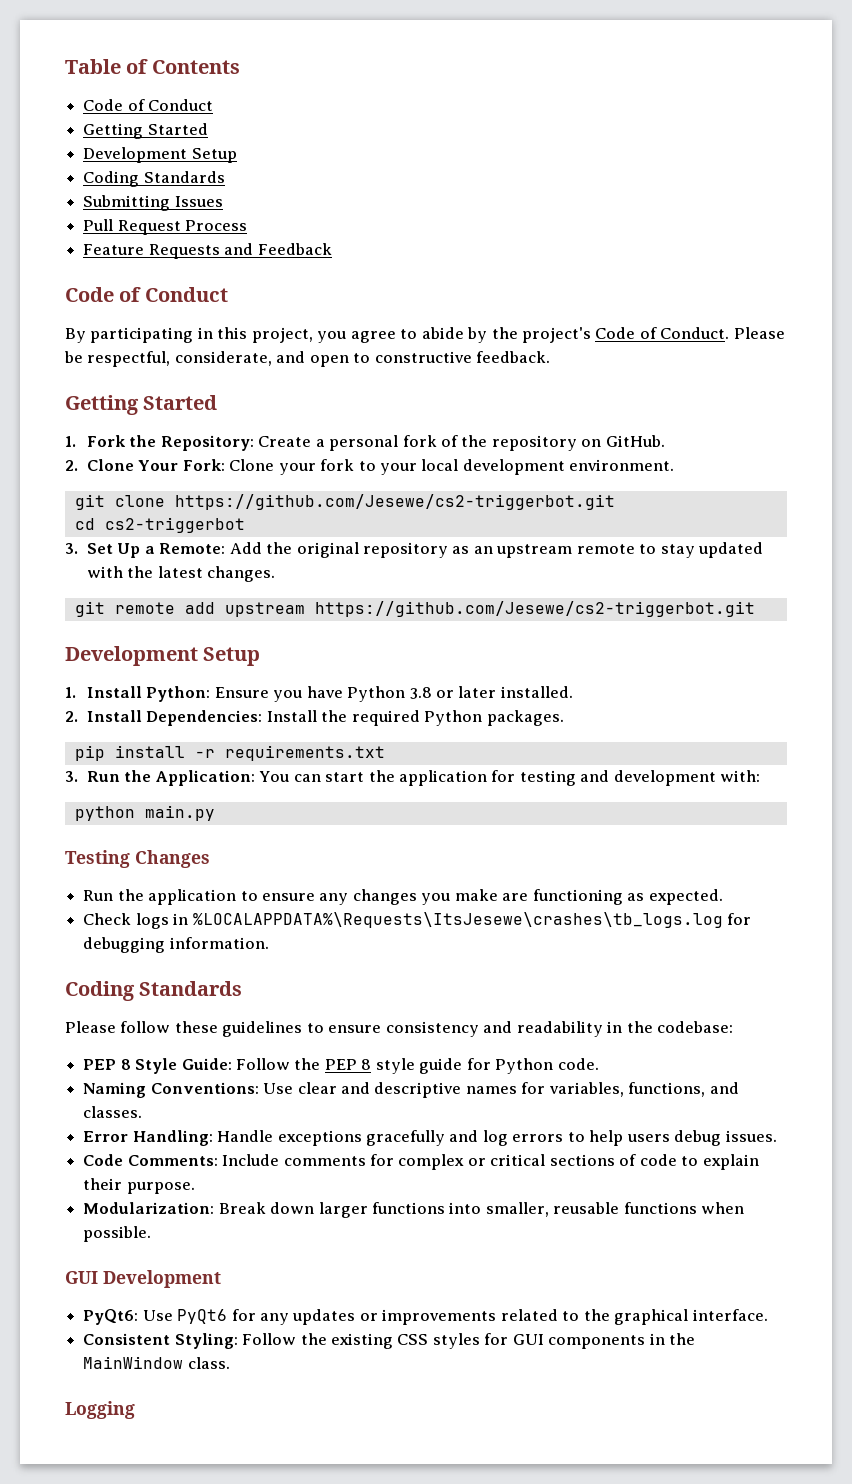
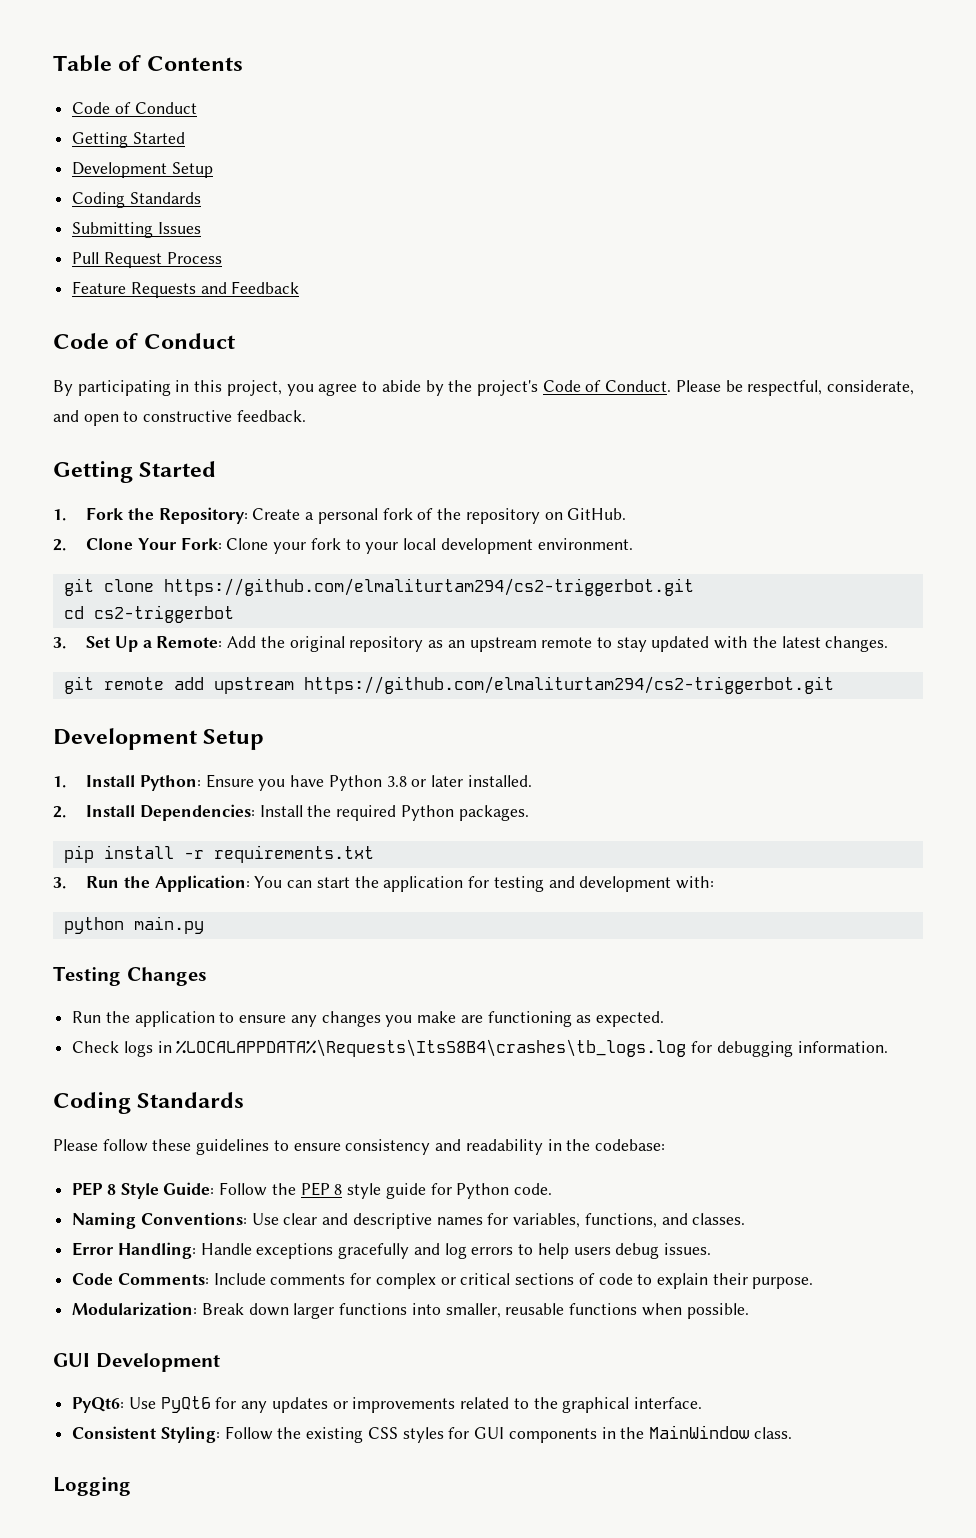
[174,494,615,510] https://github.com/Jesewe/cs2-triggerbot.git -> [163,578,694,596] https://github.com/elmaliturtam294/cs2-triggerbot.git
[314,601,755,617] https://github.com/Jesewe/cs2-triggerbot.git -> [303,676,834,694] https://github.com/elmaliturtam294/cs2-triggerbot.git
[192,912,723,928] %LOCALAPPDATA%\Requests\ItsJesewe\crashes\tb_logs.log -> [176,1039,687,1057] %LOCALAPPDATA%\Requests\ItsS8B4\crashes\tb_logs.log

